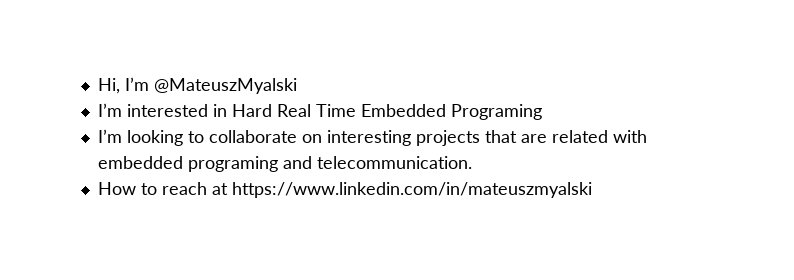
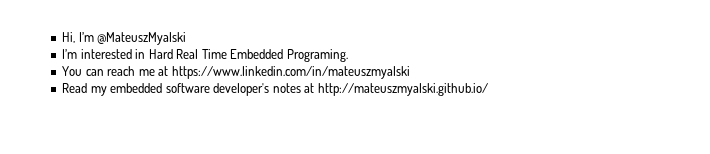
[450,104,542,120] [97,129,647,146] [97,156,472,172] [97,182,592,198] Programing // I’m looking to collaborate on interesting projects that are related with embedded programing and telecommunication. // How to reach at https://www.linkedin.com/in/mateuszmyalski -> [286,49,348,62] [62,66,410,79] [62,83,488,96] Programing. // You can reach me at https://www.linkedin.com/in/mateuszmyalski // Read my embedded software developer's notes at http://mateuszmyalski.github.io/

